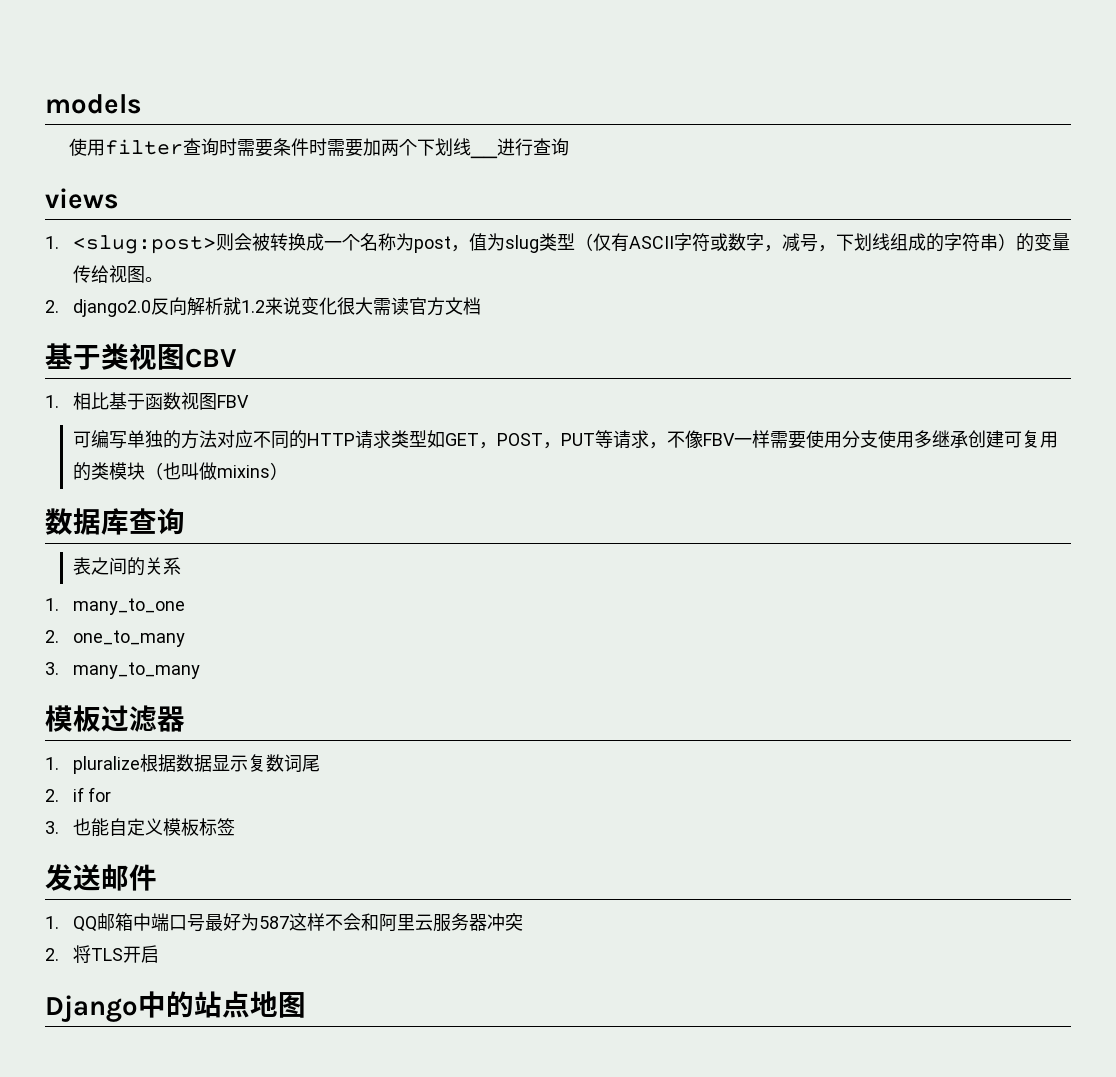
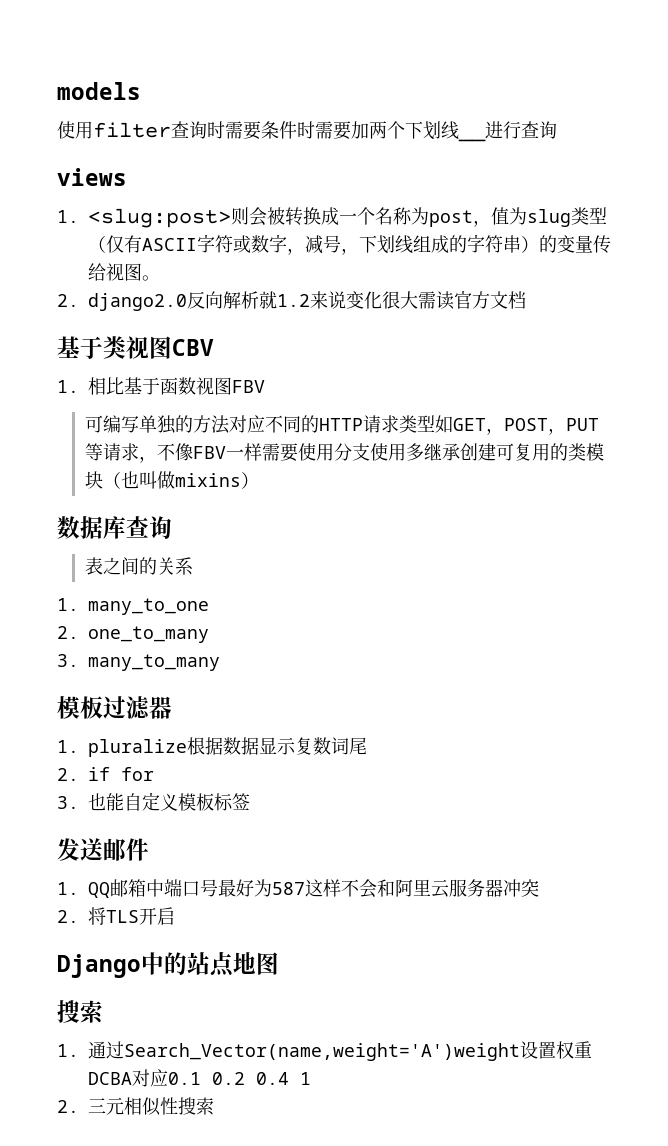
(306, 1005) none -> [57,1000,103,1024] [57,1041,592,1061] [88,1069,311,1087] [57,1097,214,1116] // 搜索 // 1.通过Search_Vector(name,weight='A')weight设置权重DCBA对应0.1 0.2 0.4 1 // 2.三元相似性搜索

